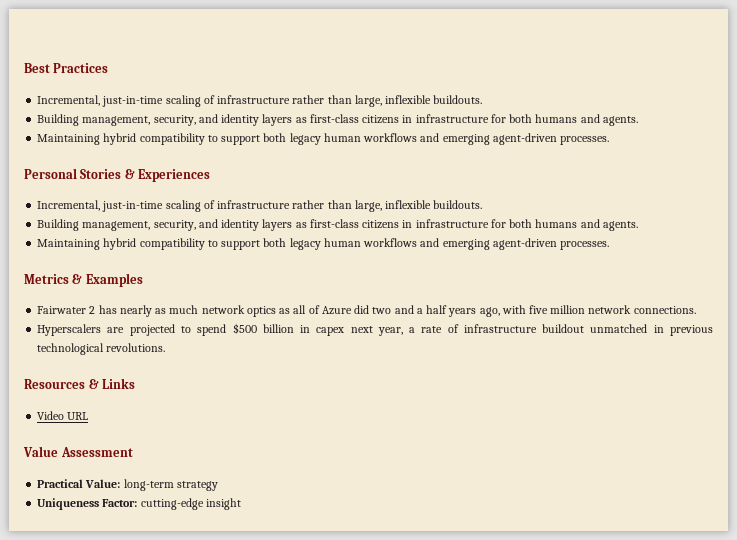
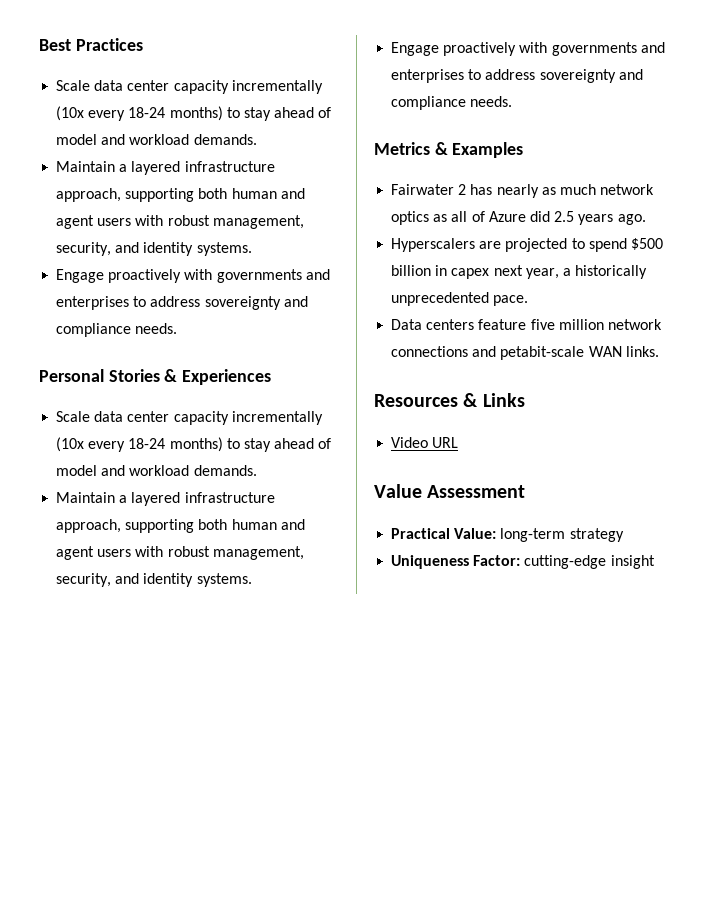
[37,95,483,107] [37,114,638,126] [37,133,610,145] [24,168,211,182] [37,200,483,212] [37,219,638,231] [37,238,610,250] Incremental, just-in-time scaling of infrastructure rather than large, inflexible buildouts. // Building management, security, and identity layers as first-class citizens in infrastructure for both humans and agents. // Maintaining hybrid compatibility to support both legacy human workflows and emerging agent-driven processes. // Personal Stories & Experiences // Incremental, just-in-time scaling of infrastructure rather than large, inflexible buildouts. // Building management, security, and identity layers as first-class citizens in infrastructure for both humans and agents. // Maintaining hybrid compatibility to support both legacy human workflows and emerging agent-driven processes. -> [56,80,323,94] [56,106,332,121] [56,134,257,145] [56,161,275,175] [56,188,305,202] [56,215,304,229] [56,242,252,256] [56,269,330,283] [56,296,308,310] [56,323,178,337] [39,369,272,385] [56,411,323,425] [56,437,332,452] [56,465,257,476] [56,492,275,506] [56,519,305,533] [56,546,304,560] [56,573,252,587] [391,42,665,56] [391,69,643,83] [391,96,513,110] Scale data center capacity incrementally (10x every 18-24 months) to stay ahead of model and workload demands. // Maintain a layered infrastructure approach, supporting both human and agent users with robust management, security, and identity systems. // Engage proactively with governments and enterprises to address sovereignty and compliance needs. // Personal Stories & Experiences // Scale data center capacity incrementally (10x every 18-24 months) to stay ahead of model and workload demands. // Maintain a layered infrastructure approach, supporting both human and agent users with robust management, security, and identity systems. // Engage proactively with governments and enterprises to address sovereignty and compliance needs.
[372,305,696,317] two and a half years ago, with five million network connections. -> [554,211,646,225] 2.5 years ago.
[421,324,713,336] [37,343,166,355] rate of infrastructure buildout unmatched in previous technological revolutions. -> [575,265,648,279] [391,292,529,306] [391,319,662,330] [391,346,659,360] historically unprecedented pace. // Data centers feature five million network connections and petabit-scale WAN links.

